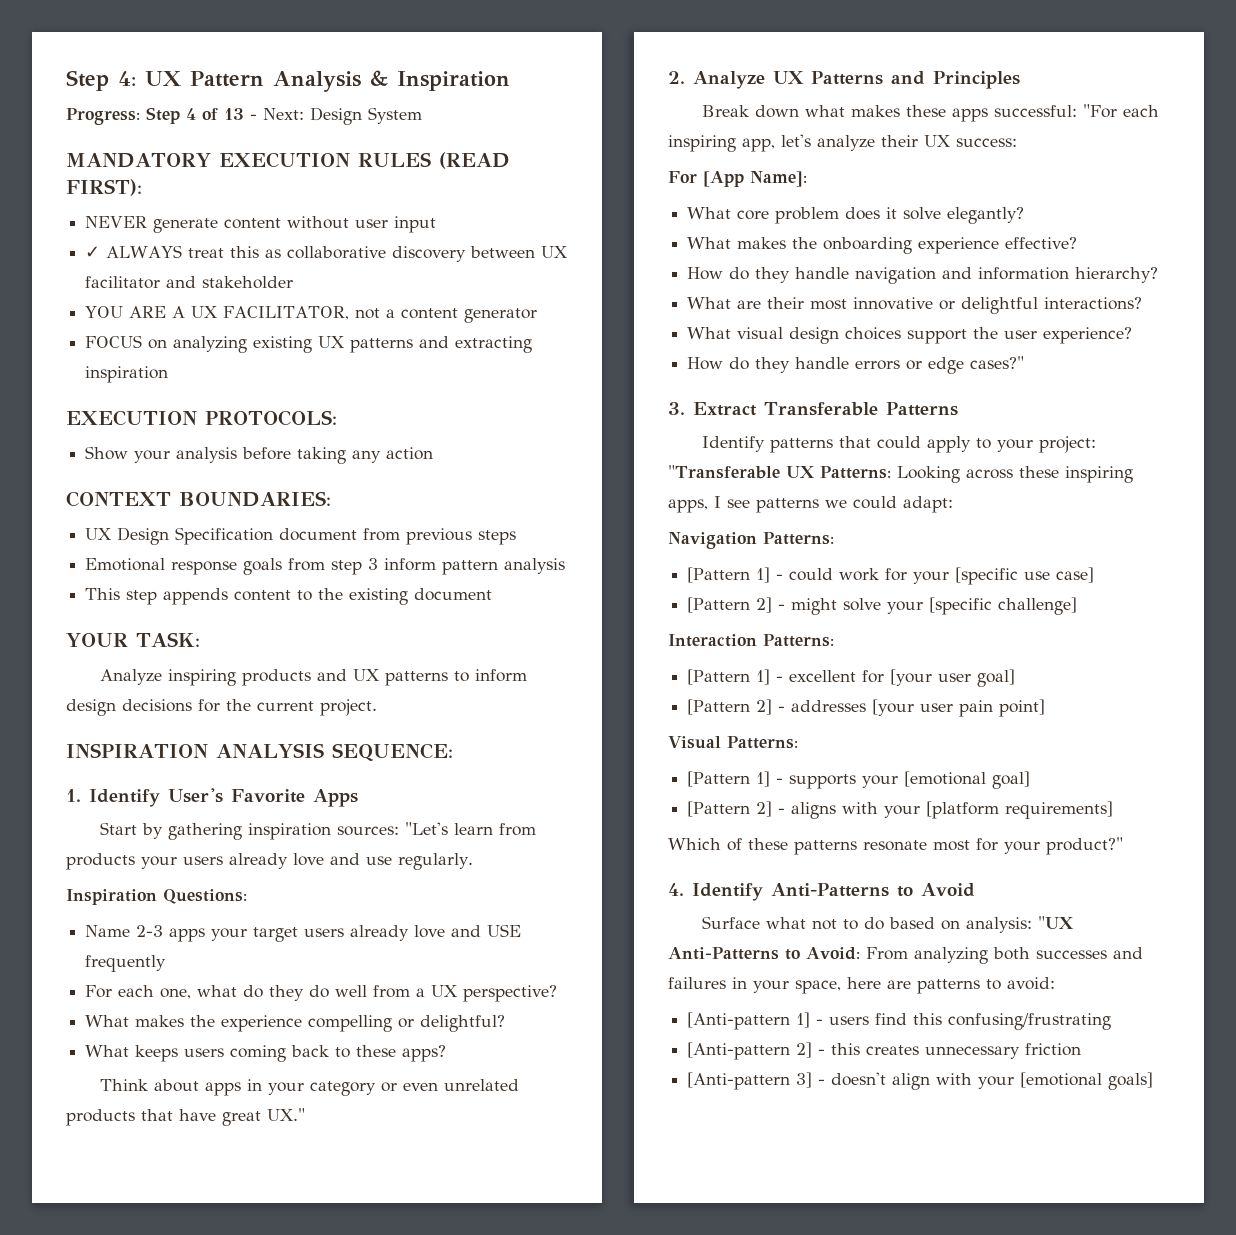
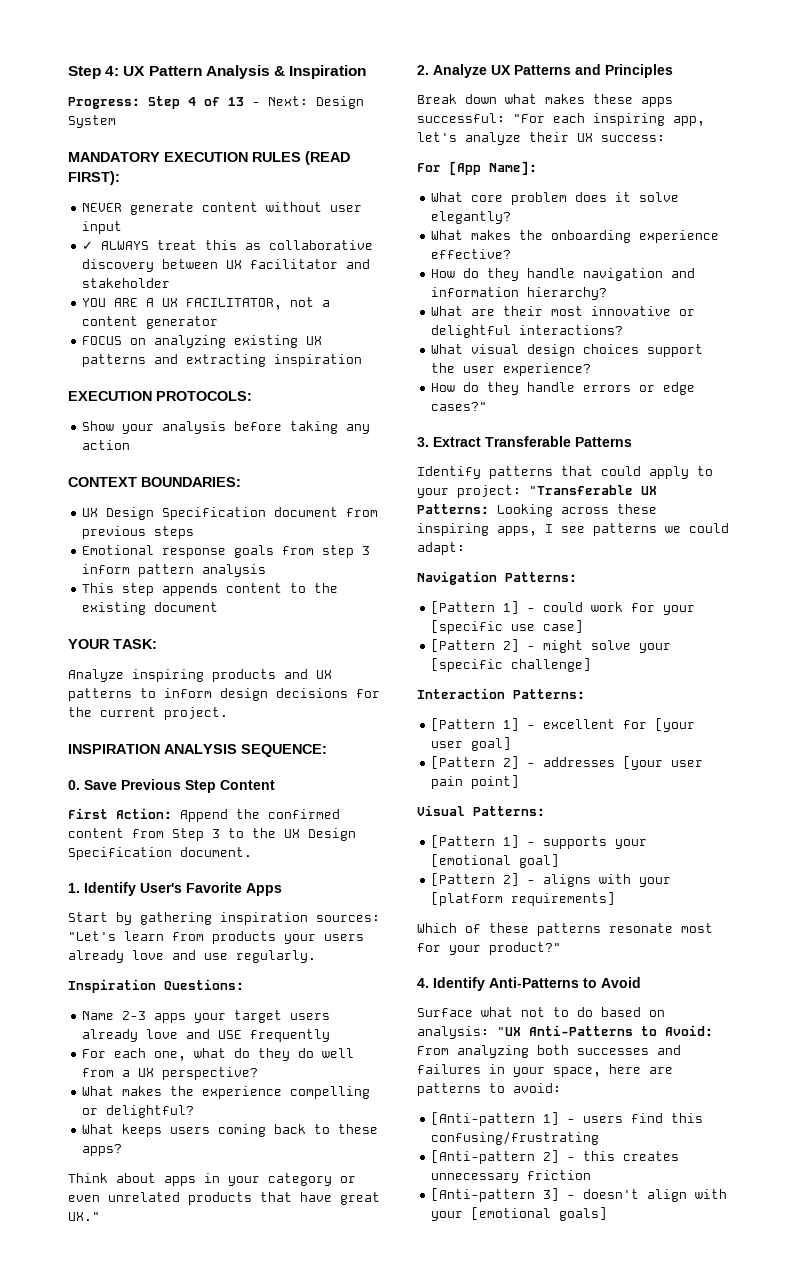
(453, 752) none -> [68,779,275,793] [68,808,340,822] [68,828,356,841] [68,847,252,860] // 0. Save Previous Step Content // First Action: Append the confirmed content from Step 3 to the UX Design Specification document.

